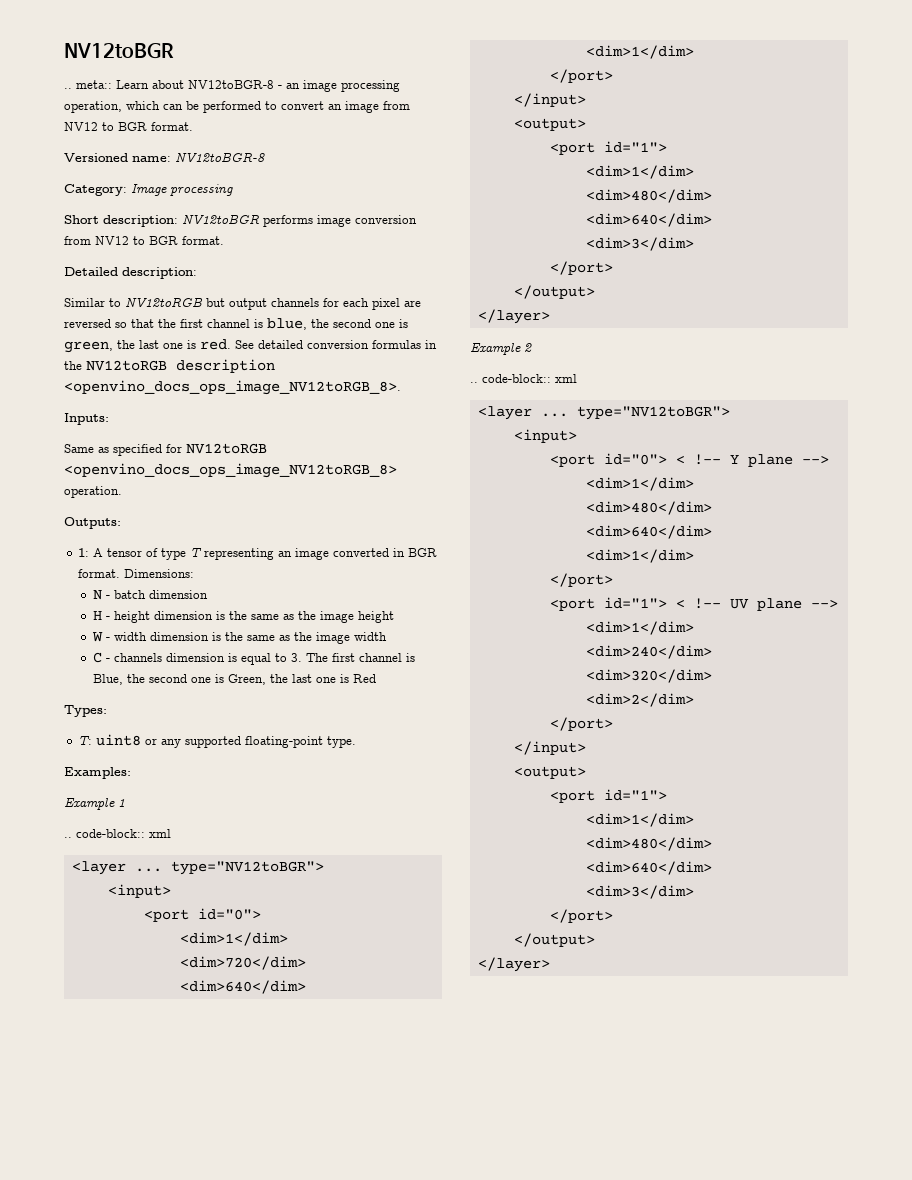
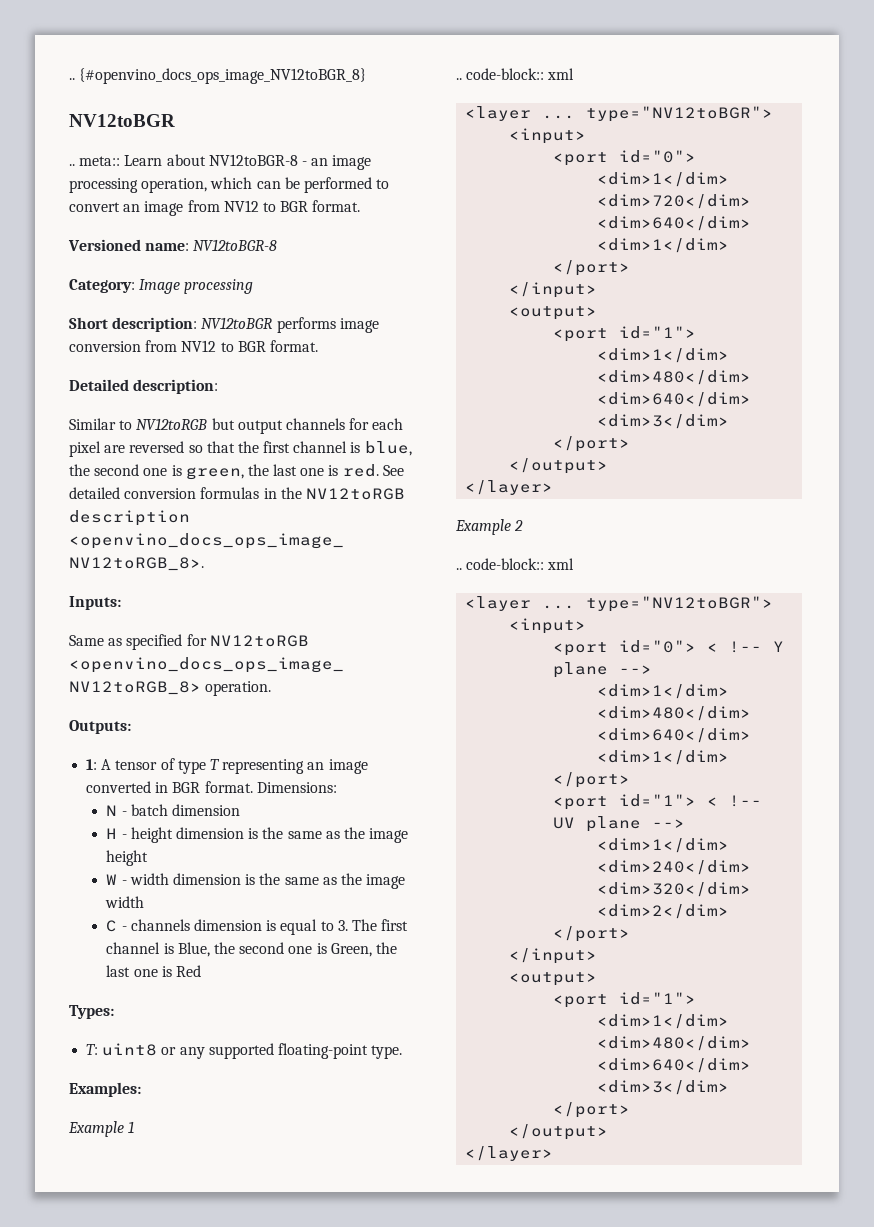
(64, 51) none -> [69,68,367,84] .. {#openvino_docs_ops_image_NV12toBGR_8} //

